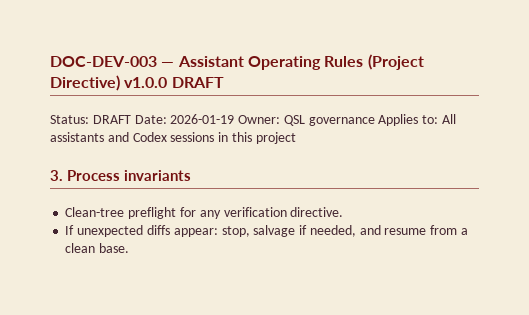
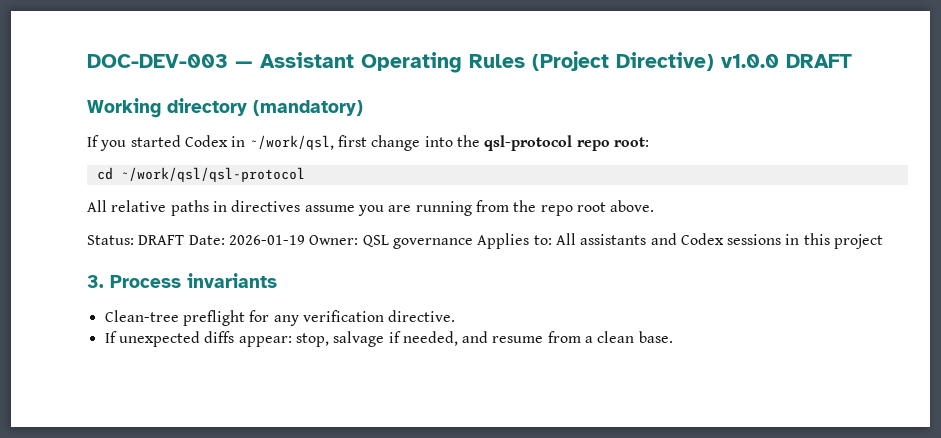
(224, 82) none -> [87,98,363,118] [87,135,649,151] [96,167,305,182] [87,200,655,216] // Working directory (mandatory) // If you started Codex in ~/work/qsl, first change into the qsl-protocol repo root: // cd ~/work/qsl/qsl-protocol // All relative paths in directives assume you are running from the repo root above.

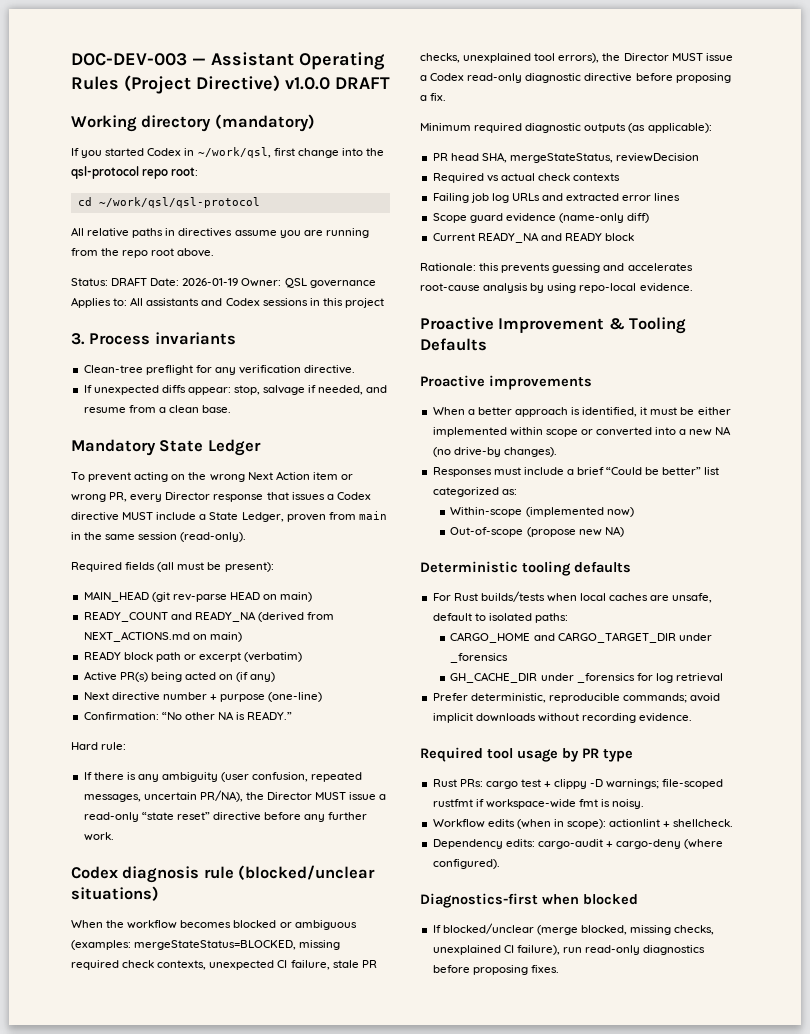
(673, 337) none -> [71,439,261,456] [71,471,353,482] [71,492,371,502] [71,511,387,522] [71,532,247,542] [71,562,274,572] [83,591,313,602] [83,611,335,622] [83,631,242,642] [83,651,303,662] [83,671,276,682] [83,692,323,702] [83,711,293,720] [71,742,127,750] [83,772,363,782] [83,790,387,802] [83,812,368,822] [83,832,114,841] [71,865,376,883] [71,886,159,901] [71,920,357,930] [71,940,341,950] [71,960,377,970] [420,53,733,63] [420,73,731,83] [420,93,447,101] [420,123,712,133] [432,152,700,163] [432,173,621,183] [432,193,681,203] [432,213,650,223] [432,232,635,243] [420,263,693,273] [420,283,693,293] [420,317,687,334] [420,338,487,351] [420,375,592,390] [432,407,731,417] [432,426,732,437] [432,447,557,457] [432,467,720,477] [432,487,517,497] [450,507,634,517] [450,526,624,537] [420,561,631,576] [432,591,713,603] [432,613,568,623] [450,632,712,643] [450,653,509,663] [450,672,724,683] [432,693,721,703] [432,713,693,723] [420,747,633,762] [432,779,724,789] [432,799,645,809] [432,819,734,829] [432,839,724,849] [432,859,500,869] [420,893,638,908] [432,923,715,935] [432,945,706,955] [432,965,559,975] // Mandatory State Ledger // To prevent acting on the wrong Next Action item or wrong PR, every Director response that issues a Codex directive MUST include a State Ledger, proven from main in the same session (read-only). // Required fields (all must be present): // MAIN_HEAD (git rev-parse HEAD on main) // READY_COUNT and READY_NA (derived from NEXT_ACTIONS.md on main) // READY block path or excerpt (verbatim) // Active PR(s) being acted on (if any) // Next directive number + purpose (one-line) // Confirmation: “No other NA is READY.” // Hard rule: // If there is any ambiguity (user confusion, repeated messages, uncertain PR/NA), the Director MUST issue a read-only “state reset” directive before any further work. // Codex diagnosis rule (blocked/unclear situations) // When the workflow becomes blocked or ambiguous (examples: mergeStateStatus=BLOCKED, missing required check contexts, unexpected CI failure, stale PR checks, unexplained tool errors), the Director MUST issue a Codex read-only diagnostic directive before proposing a fix. // Minimum required diagnostic outputs (as applicable): // PR head SHA, mergeStateStatus, reviewDecision // Required vs actual check contexts // Failing job log URLs and extracted error lines // Scope guard evidence (name-only diff) // Current READY_NA and READY block // Rationale: this prevents guessing and accelerates root-cause analysis by using repo-local evidence. // Proactive Improvement & Tooling Defaults // Proactive improvements // When a better approach is identified, it must be either implemented within scope or converted into a new NA (no drive-by changes). // Responses must include a brief “Could be better” list categorized as: // Within-scope (implemented now) // Out-of-scope (propose new NA) // Deterministic tooling defaults // For Rust builds/tests when local caches are unsafe, default to isolated paths: // CARGO_HOME and CARGO_TARGET_DIR under _forensics // GH_CACHE_DIR under _forensics for log retrieval // Prefer deterministic, reproducible commands; avoid implicit downloads without recording evidence. // Required tool usage by PR type // Rust PRs: cargo test + clippy -D warnings; file-scoped rustfmt if workspace-wide fmt is noisy. // Workflow edits (when in scope): actionlint + shellcheck. // Dependency edits: cargo-audit + cargo-deny (where configured). // Diagnostics-first when blocked // If blocked/unclear (merge blocked, missing checks, unexplained CI failure), run read-only diagnostics before proposing fixes.

